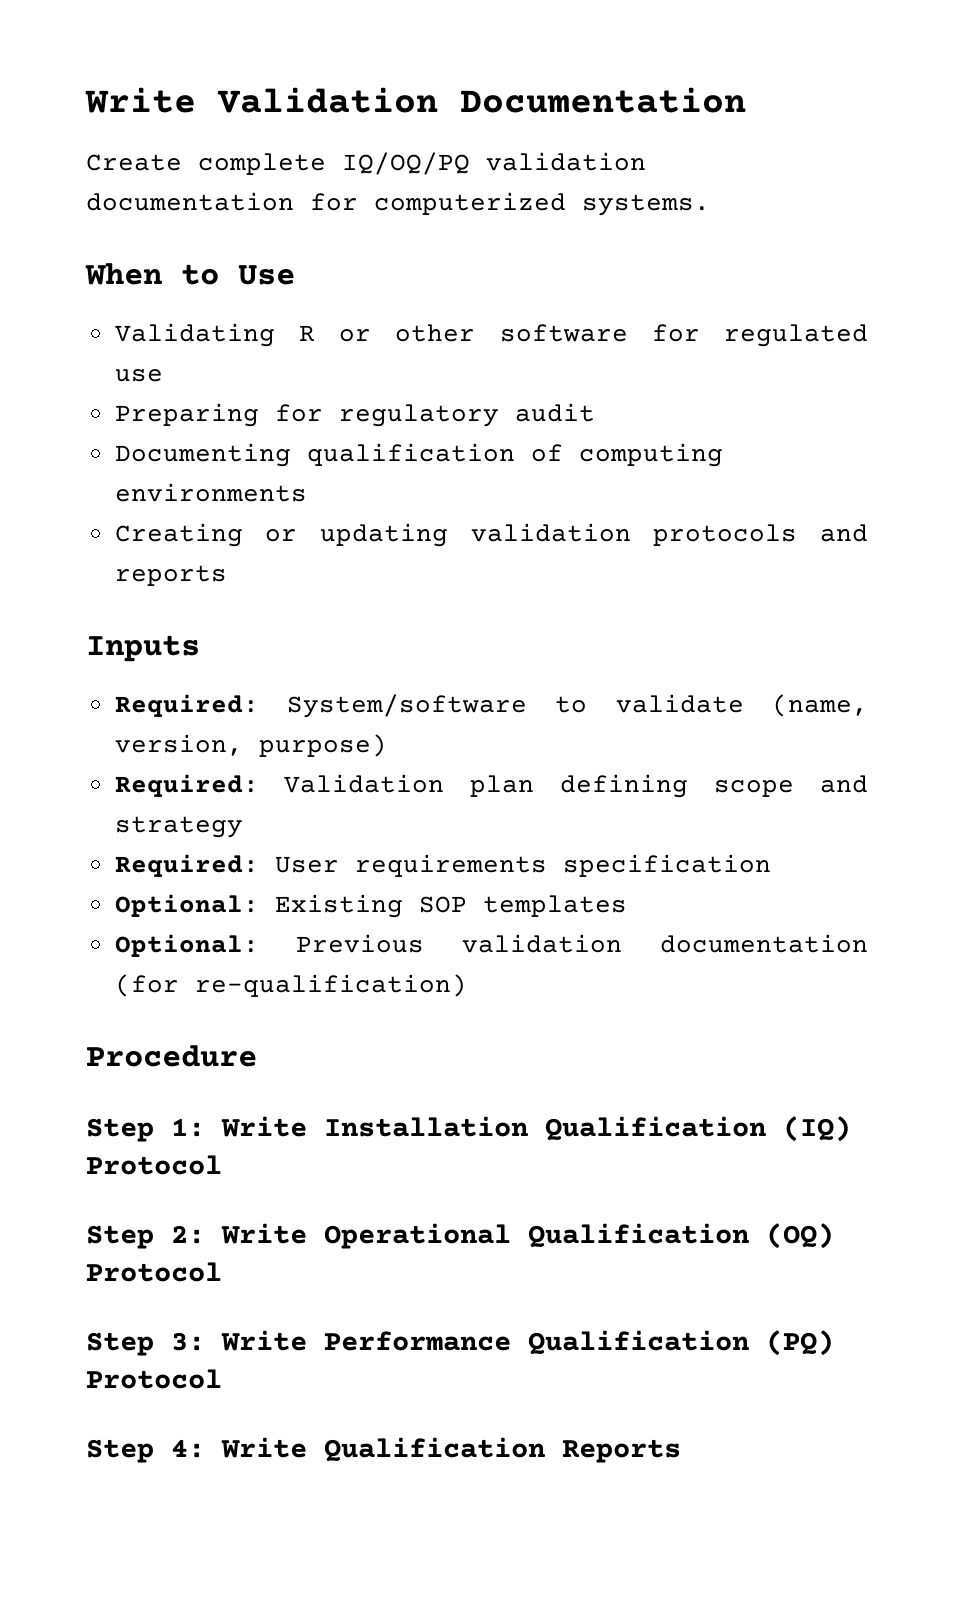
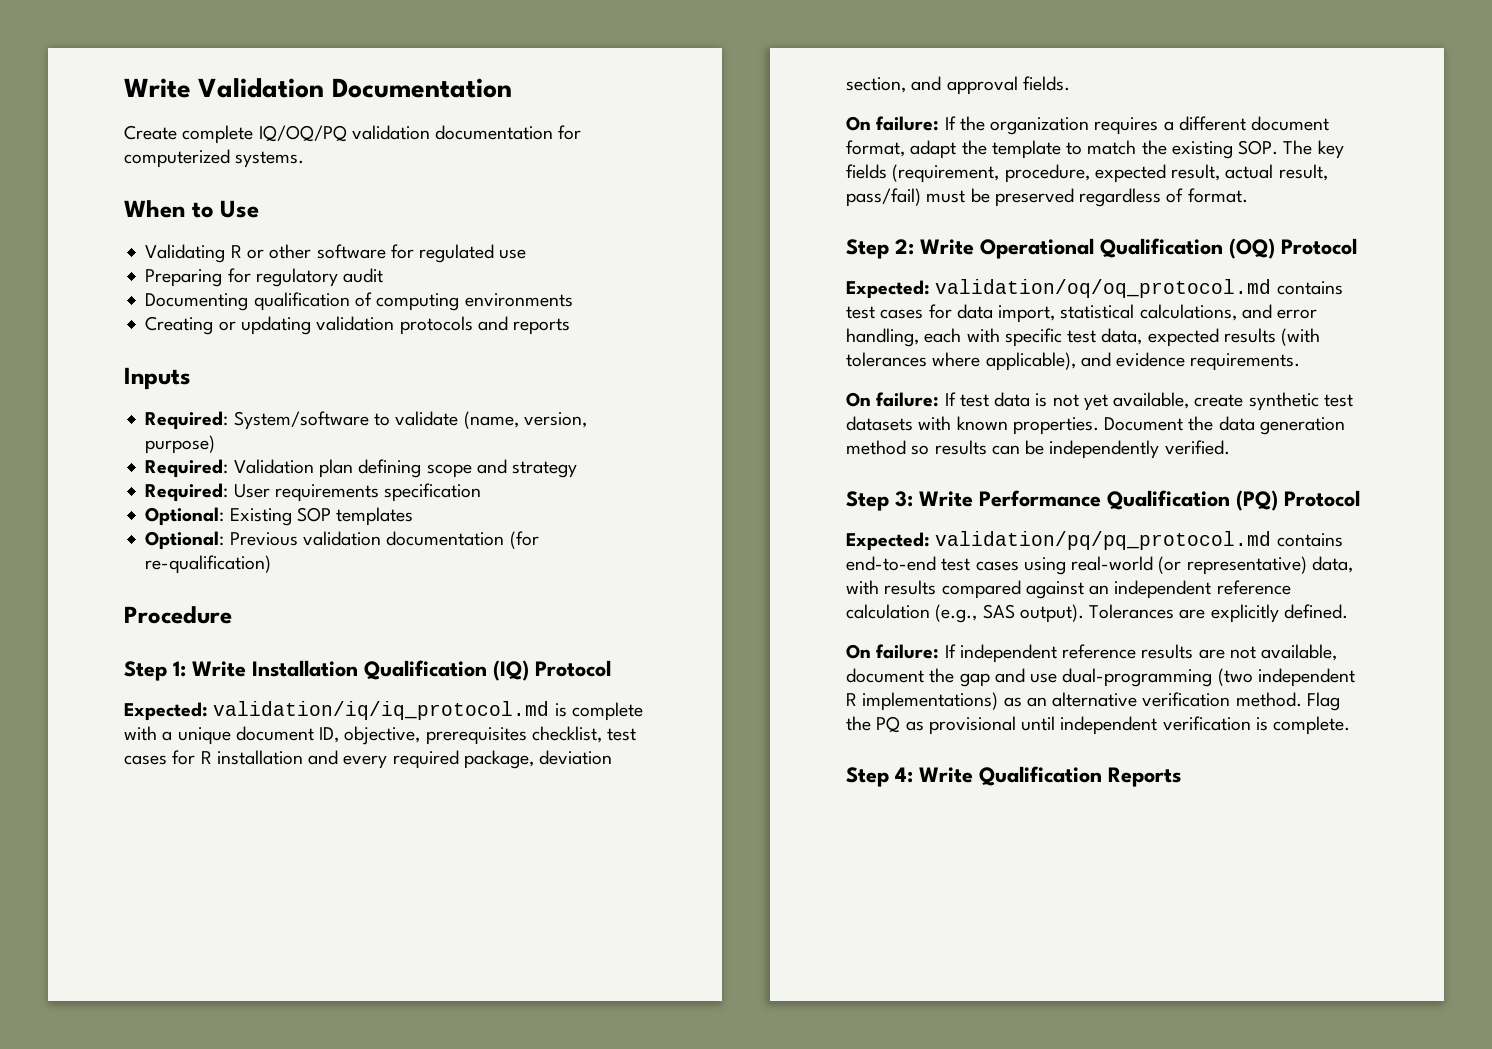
(222, 1165) none -> [124,701,643,721] [124,726,637,745] [124,750,613,769] [846,76,1070,95] [846,116,1330,135] [846,140,1344,159] [846,164,1328,183] [846,188,1248,207] // Expected: validation/iq/iq_protocol.md is complete with a unique document ID, objective, prerequisites checklist, test cases for R installation and every required package, deviation section, and approval fields. // On failure: If the organization requires a different document format, adapt the template to match the existing SOP. The key fields (requirement, procedure, expected result, actual result, pass/fail) must be preserved regardless of format.
(222, 1272) none -> [846,279,1343,299] [846,304,1318,323] [846,328,1321,347] [846,352,1301,371] [846,392,1353,411] [846,416,1345,435] [846,440,1230,459] // Expected: validation/oq/oq_protocol.md contains test cases for data import, statistical calculations, and error handling, each with specific test data, expected results (with tolerances where applicable), and evidence requirements. // On failure: If test data is not yet available, create synthetic test datasets with known properties. Document the data generation method so results can be independently verified.
(222, 1379) none -> [846,531,1343,551] [846,556,1353,575] [846,580,1291,599] [846,604,1348,623] [846,644,1338,663] [846,668,1355,687] [846,692,1340,711] [846,716,1351,735] // Expected: validation/pq/pq_protocol.md contains end-to-end test cases using real-world (or representative) data, with results compared against an independent reference calculation (e.g., SAS output). Tolerances are explicitly defined. // On failure: If independent reference results are not available, document the gap and use dual-programming (two independent R implementations) as an alternative verification method. Flag the PQ as provisional until independent verification is complete.

